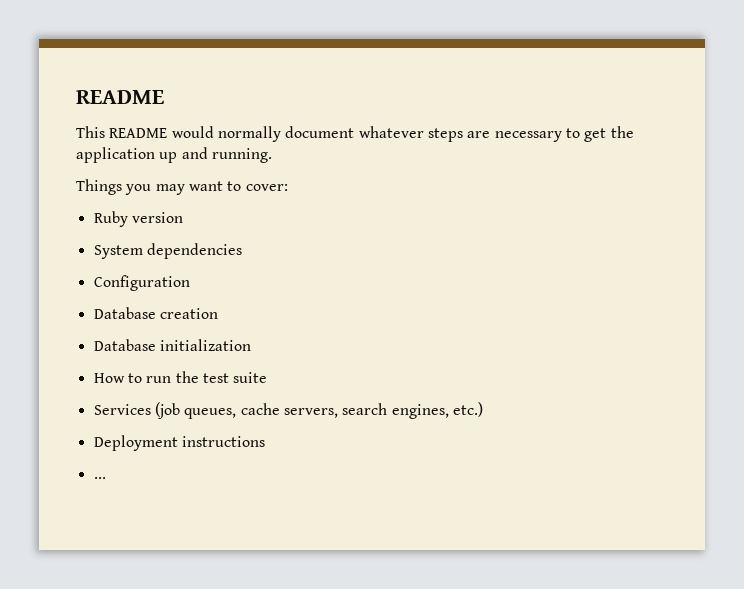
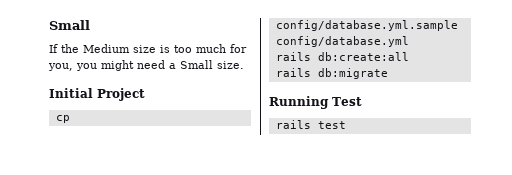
[76,90,164,104] [76,126,634,142] [76,147,272,163] [76,179,288,195] [93,211,183,227] [93,243,242,259] [93,275,190,291] [93,307,218,319] [93,339,251,351] [93,371,268,383] [93,402,483,419] [93,435,265,451] [93,477,106,479] README // This README would normally document whatever steps are necessary to get the application up and running. // Things you may want to cover: // Ruby version // System dependencies // Configuration // Database creation // Database initialization // How to run the test suite // Services (job queues, cache servers, search engines, etc.) // Deployment instructions // ... -> [49,20,90,30] [49,44,247,53] [48,60,244,71] [49,88,145,101] [55,115,70,123] [275,20,458,31] [275,36,409,47] [275,52,409,61] [275,68,388,79] [269,96,362,109] [275,120,346,129] Small // If the Medium size is too much for you, you might need a Small size. // Initial Project // cp config/database.yml.sample config/database.yml // rails db:create:all // rails db:migrate // Running Test // rails test

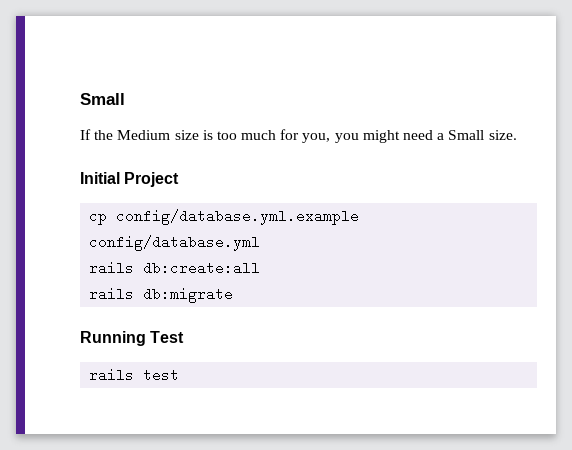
[275,20,458,31] config/database.yml.sample -> [116,209,360,225] config/database.yml.example

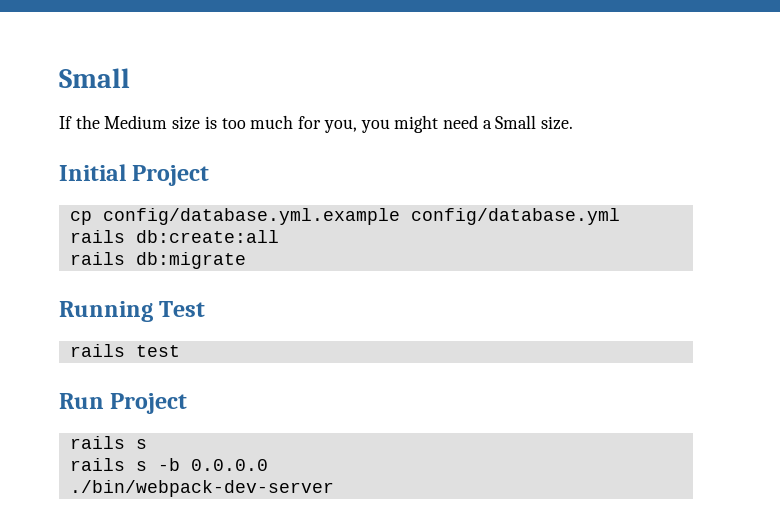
(180, 375) none -> [59,393,188,414] [69,436,147,449] [69,458,268,471] [69,480,334,497] // Run Project // rails s // rails s -b 0.0.0.0 // ./bin/webpack-dev-server

